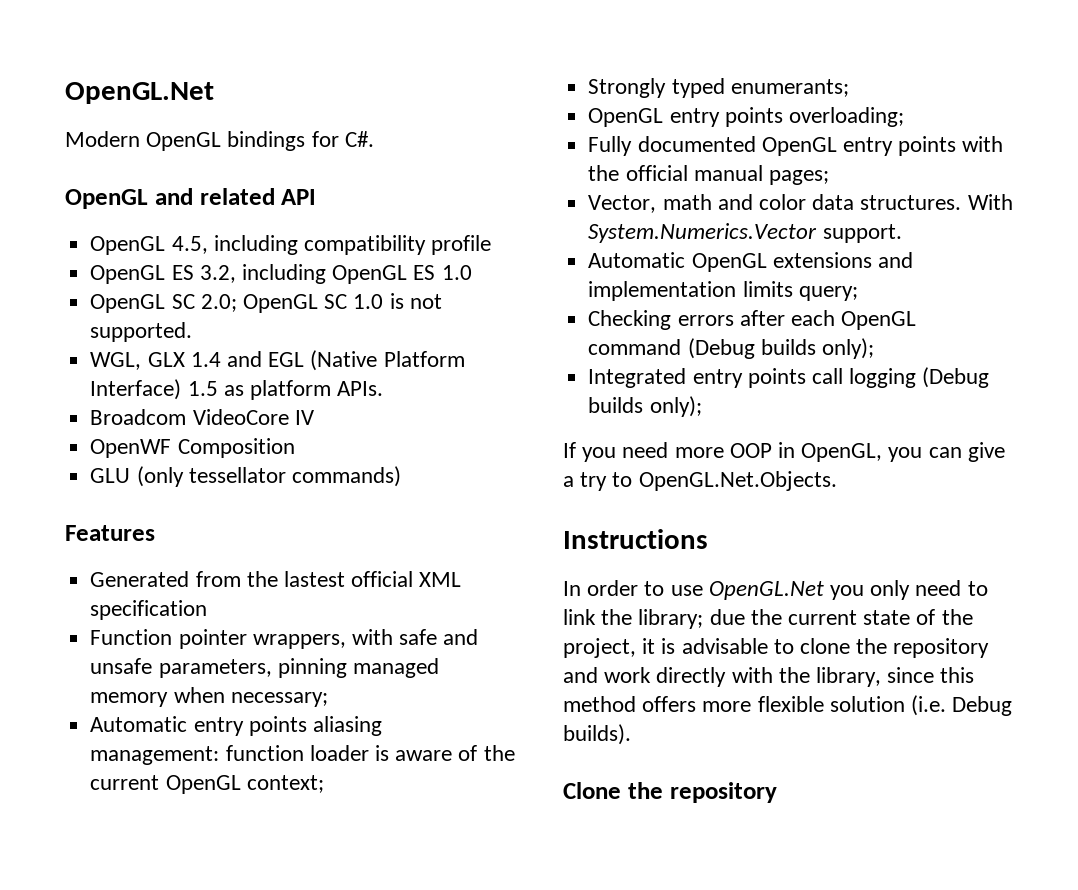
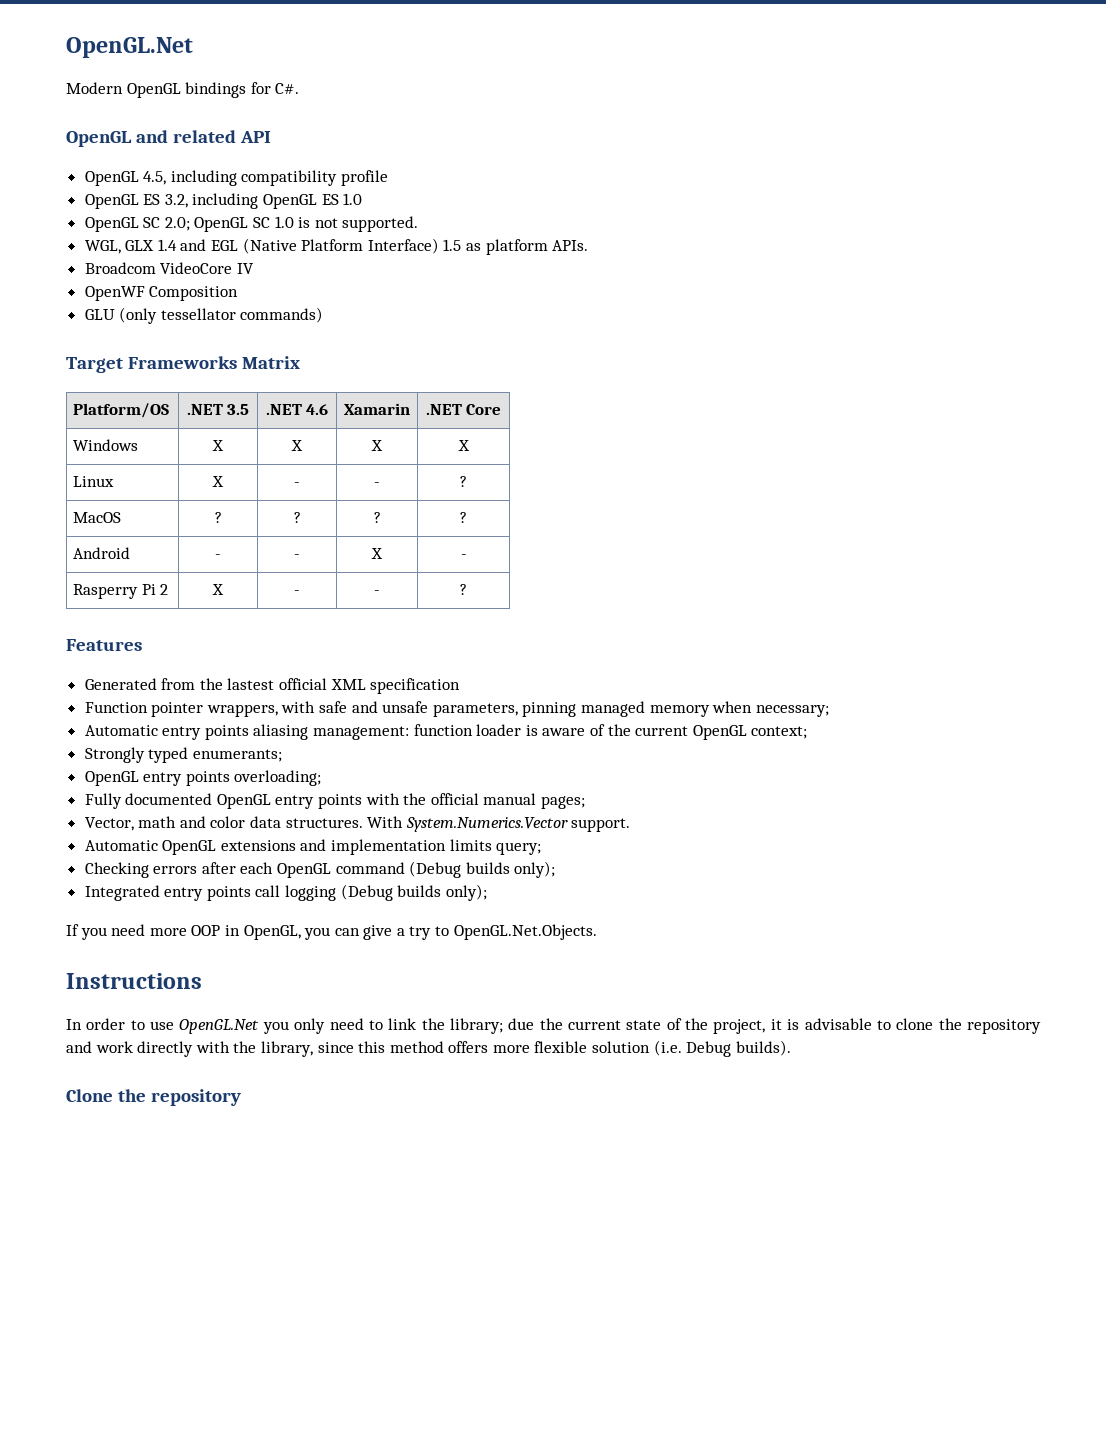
(401, 476) none -> [66,356,301,373] [72,403,169,418] [186,404,250,415] [265,404,329,415] [344,403,410,415] [425,404,502,415] [72,439,138,451] [212,440,224,451] [291,440,303,451] [371,440,383,451] [457,440,470,451] [72,476,114,487] [212,476,224,487] [294,482,300,487] [374,482,380,487] [460,476,467,487] [72,512,121,523] [214,512,222,523] [293,512,301,523] [373,512,381,523] [460,512,467,523] [72,547,130,559] [215,554,221,559] [294,554,300,559] [371,548,383,559] [460,554,467,559] [72,584,169,599] [212,584,224,595] [294,590,300,595] [374,590,380,595] [460,584,467,595] // Target Frameworks Matrix // Platform/OS | .NET 3.5 | .NET 4.6 | Xamarin | .NET Core // Windows | X | X | X | X // Linux | X | - | - | ? // MacOS | ? | ? | ? | ? // Android | - | - | X | - // Rasperry Pi 2 | X | - | - | ?

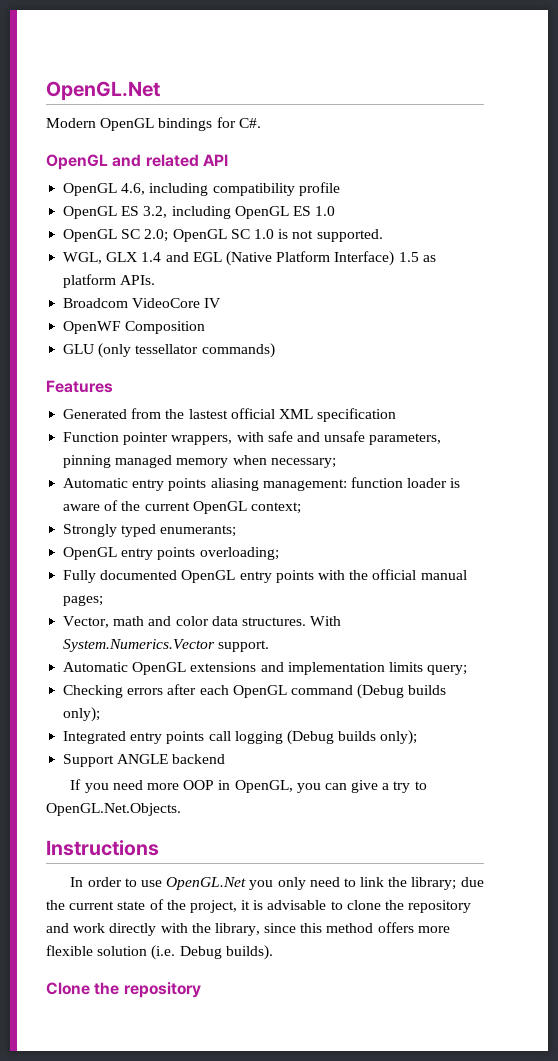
[143,171,167,185] 4.5, -> [121,183,146,195] 4.6,
[66,356,301,373] [72,403,169,418] [186,404,250,415] [265,404,329,415] [344,403,410,415] [425,404,502,415] [72,439,138,451] [212,440,224,451] [291,440,303,451] [371,440,383,451] [457,440,470,451] [72,476,114,487] [212,476,224,487] [294,482,300,487] [374,482,380,487] [460,476,467,487] [72,512,121,523] [214,512,222,523] [293,512,301,523] [373,512,381,523] [460,512,467,523] [72,547,130,559] [215,554,221,559] [294,554,300,559] [371,548,383,559] [460,554,467,559] [72,584,169,599] [212,584,224,595] [294,590,300,595] [374,590,380,595] [460,584,467,595] // Target Frameworks Matrix // Platform/OS | .NET 3.5 | .NET 4.6 | Xamarin | .NET Core // Windows | X | X | X | X // Linux | X | - | - | ? // MacOS | ? | ? | ? | ? // Android | - | - | X | - // Rasperry Pi 2 | X | - | - | ? -> (275, 350) none
(487, 892) none -> [63,754,226,767] // Support ANGLE backend

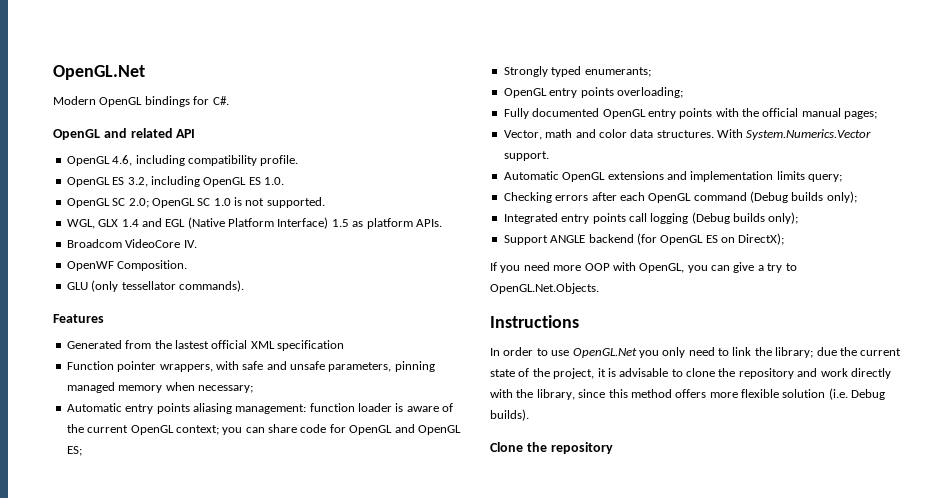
[298,182,340,196] profile -> [260,155,299,166] profile.
[315,206,336,216] 1.0 -> [264,177,284,185] 1.0.
[204,298,222,308] IV -> [183,240,197,248] IV.
[125,321,206,334] Composition -> [117,260,188,271] Composition.
[201,343,275,358] commands) -> [178,280,244,292] commands).
(301, 508) none -> [222,424,461,435] [66,446,82,456] you can share code for OpenGL and OpenGL ES;
(226, 759) none -> [636,233,785,245] (for OpenGL ES on DirectX);
[218,780,231,790] in -> [612,262,636,271] with

